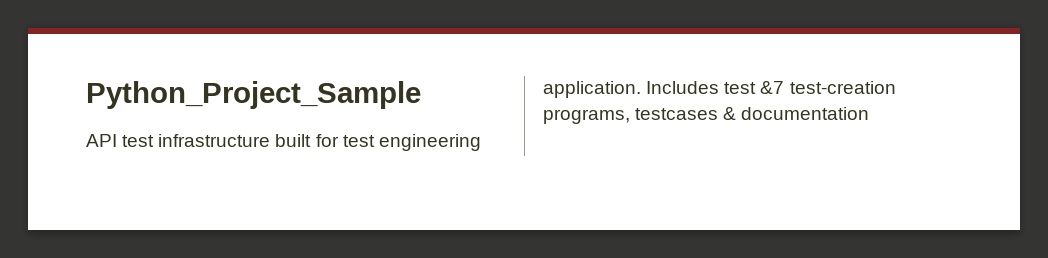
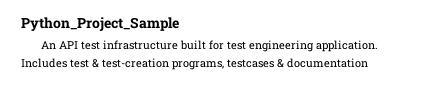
(421, 95) none -> [40,41,56,49] An
[760,81,785,94] &7 -> [92,59,99,68] &

